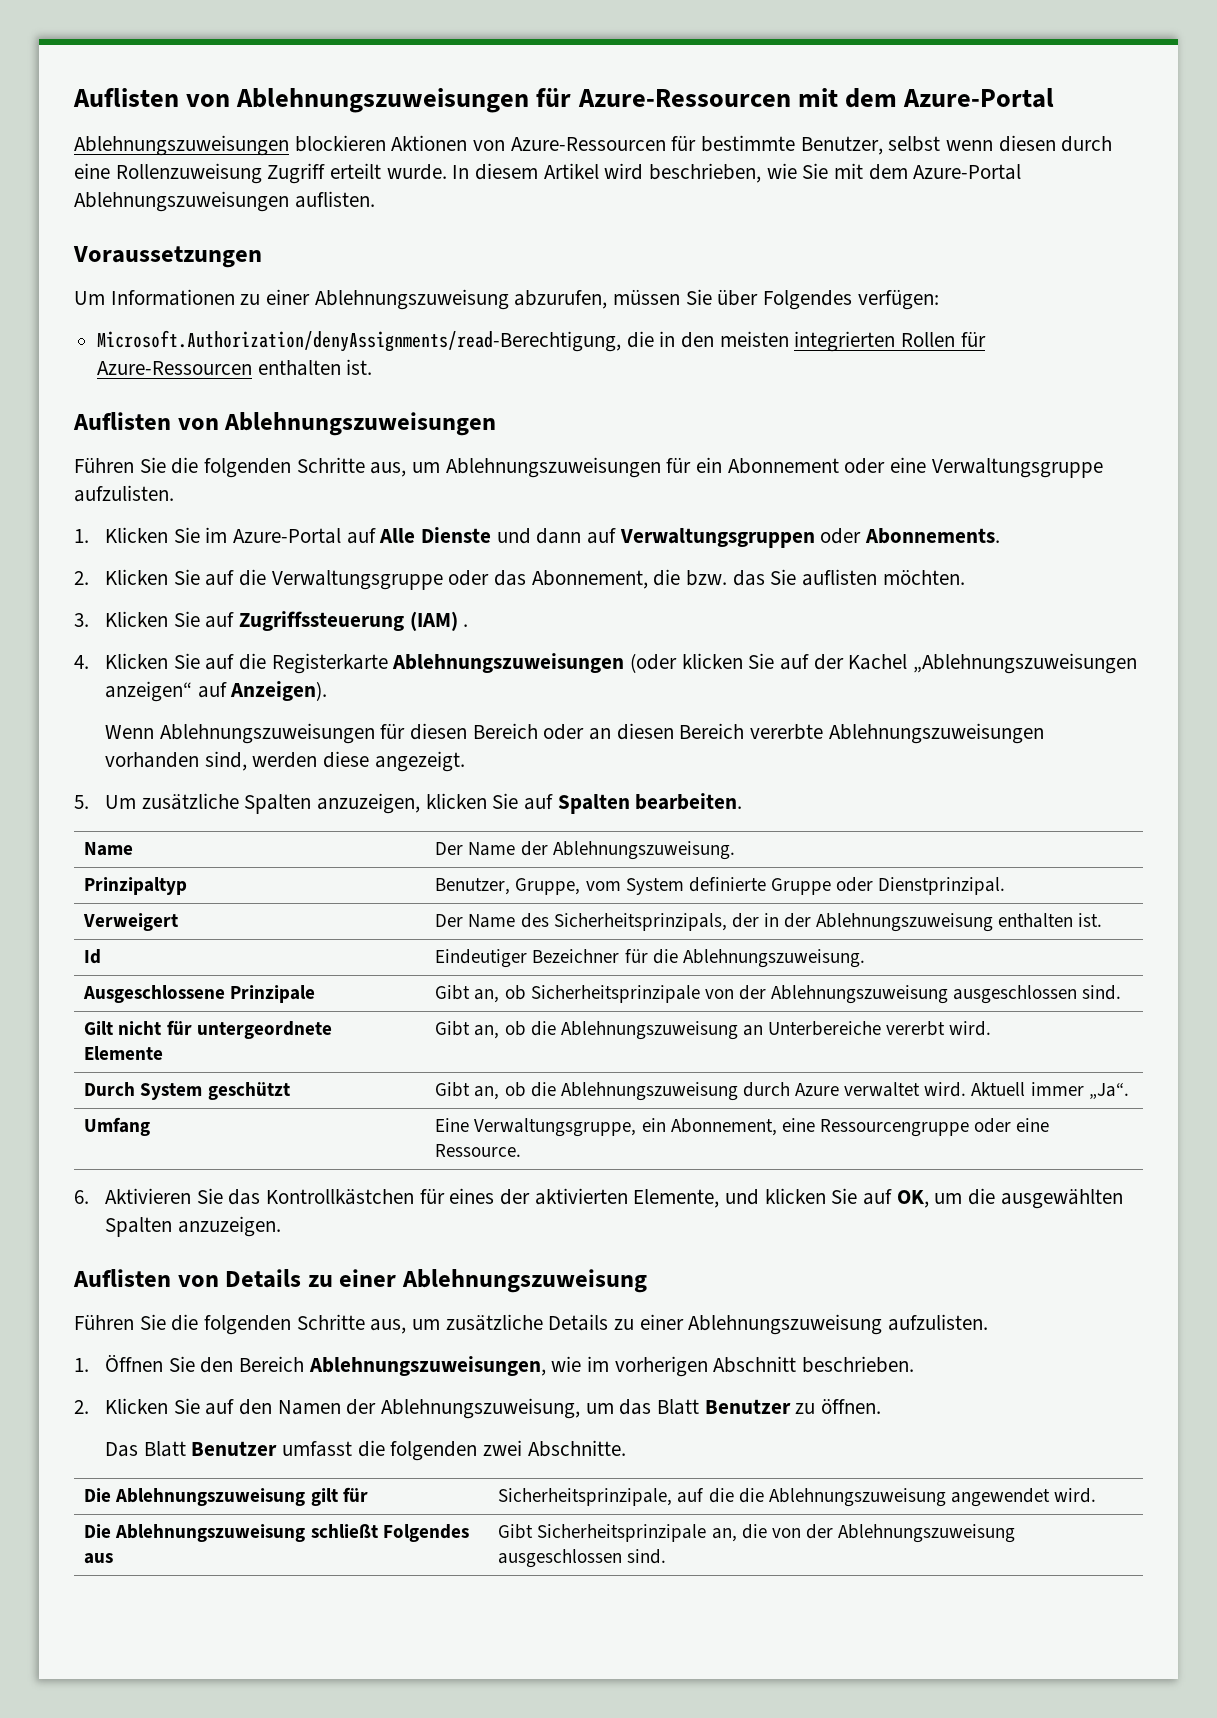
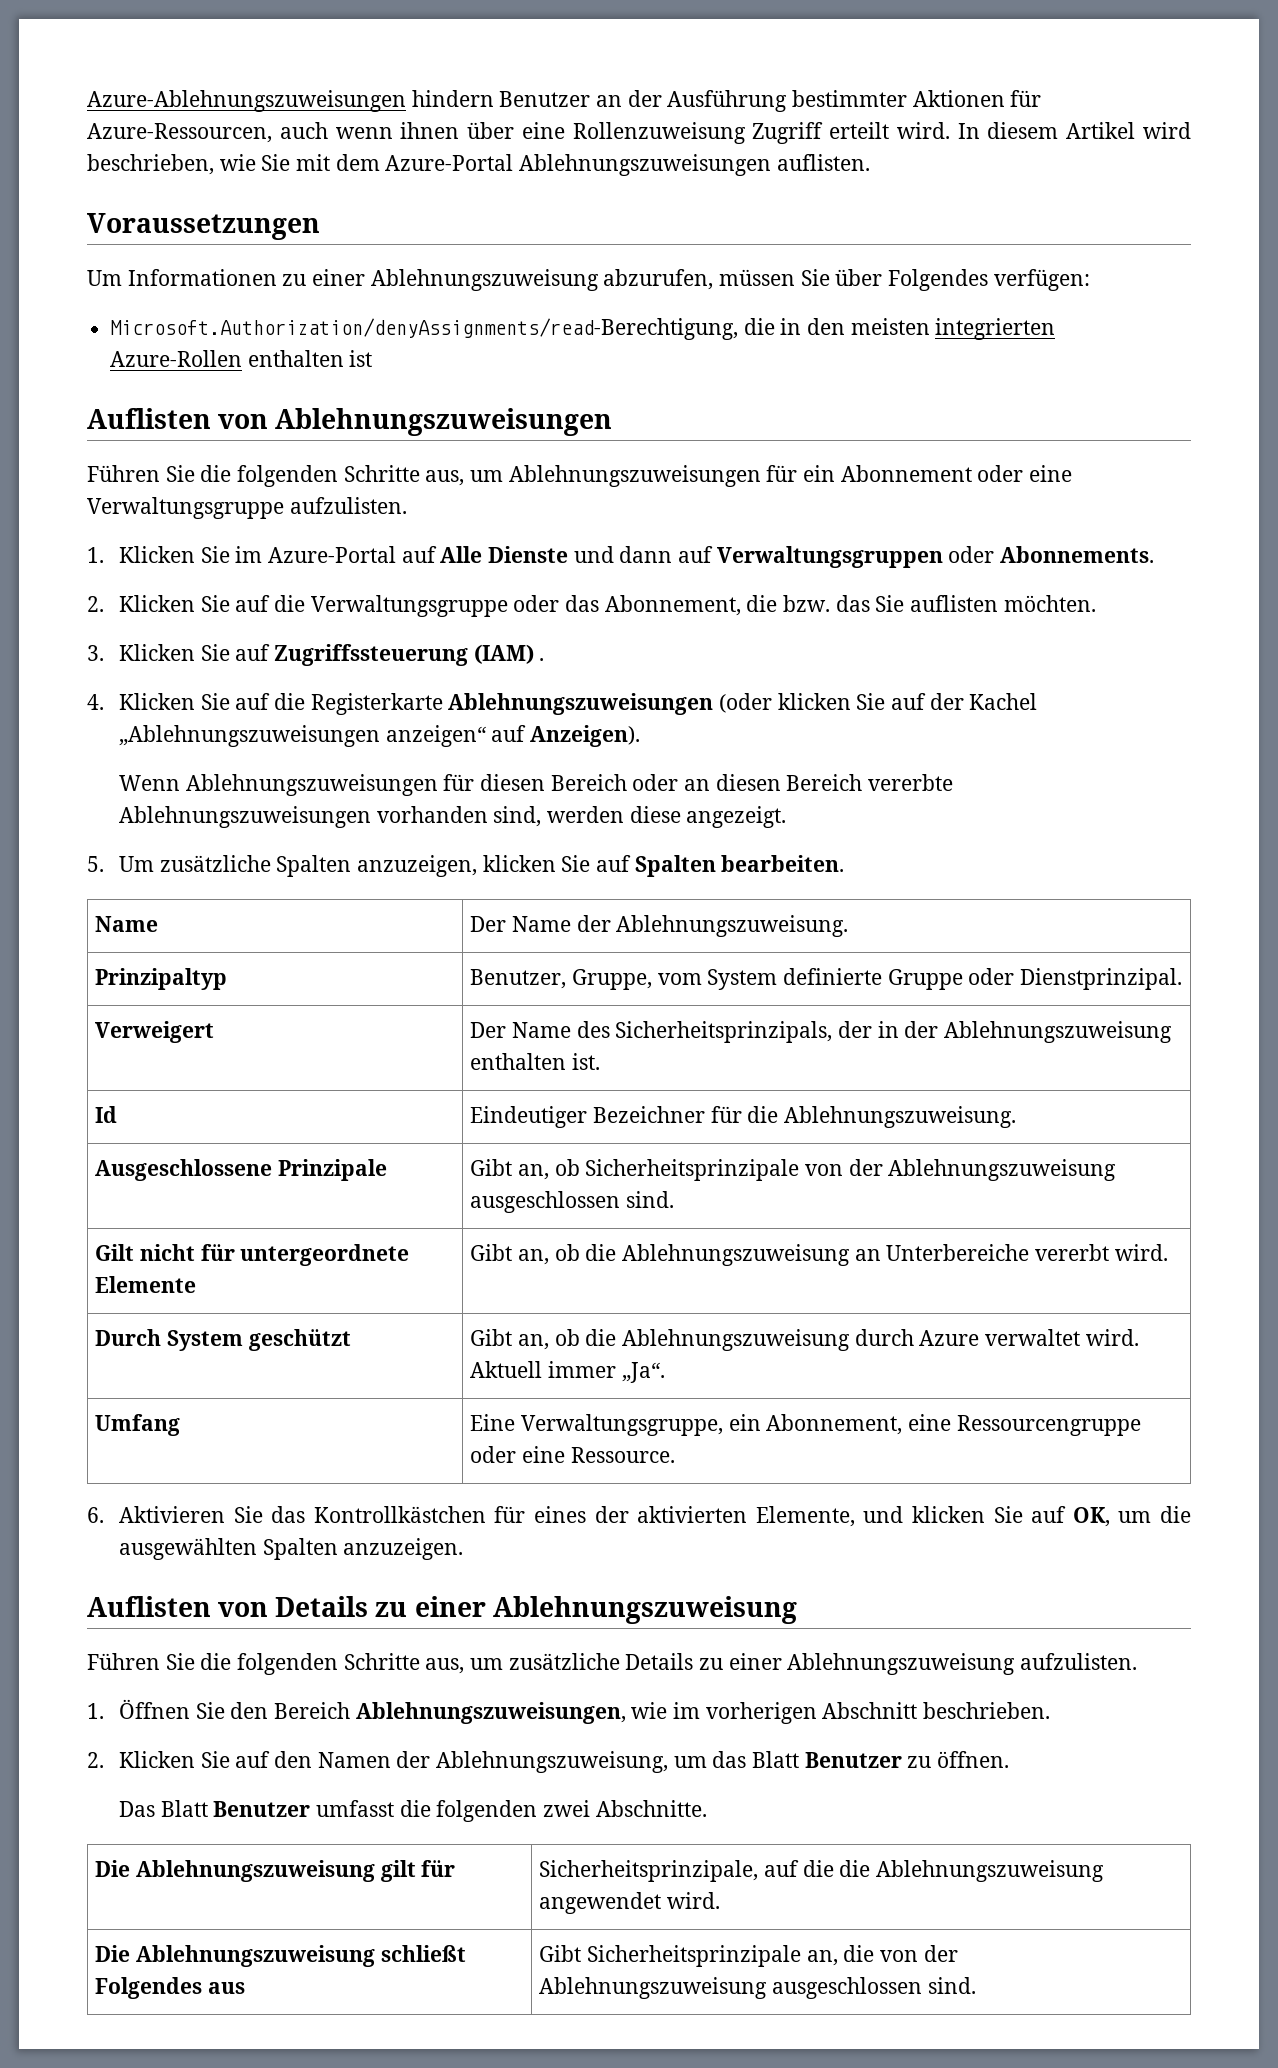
[73,88,1055,113] [74,135,1113,156] Auflisten von Ablehnungszuweisungen für Azure-Ressourcen mit dem Azure-Portal // Ablehnungszuweisungen blockieren Aktionen von Azure-Ressourcen für bestimmte Benutzer, selbst wenn diesen durch -> [87,90,1042,112] [87,122,515,143] Azure-Ablehnungszuweisungen hindern Benutzer an der Ausführung bestimmter Aktionen für Azure-Ressourcen, auch wenn ihnen über
[386,164,447,180] wurde. -> [896,122,950,139] wird.
[901,331,986,347] [97,359,373,376] Rollen für Azure-Ressourcen enthalten ist. -> [110,350,373,367] Azure-Rollen enthalten ist

